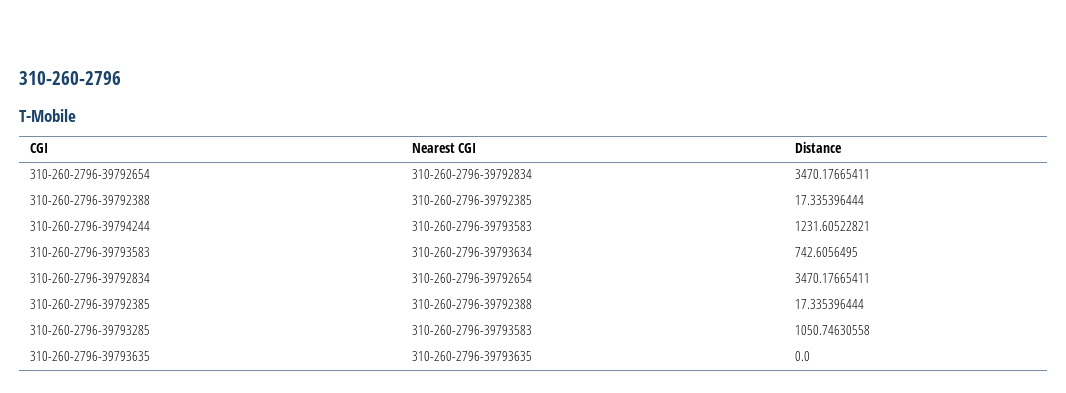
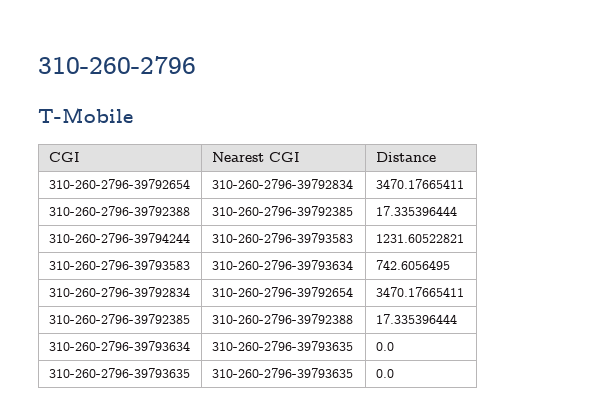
[29,325,150,335] [411,325,532,335] [794,325,870,335] 310-260-2796-39793285 | 310-260-2796-39793583 | 1050.74630558 -> [48,341,190,351] [211,341,353,351] [375,342,394,351] 310-260-2796-39793634 | 310-260-2796-39793635 | 0.0

